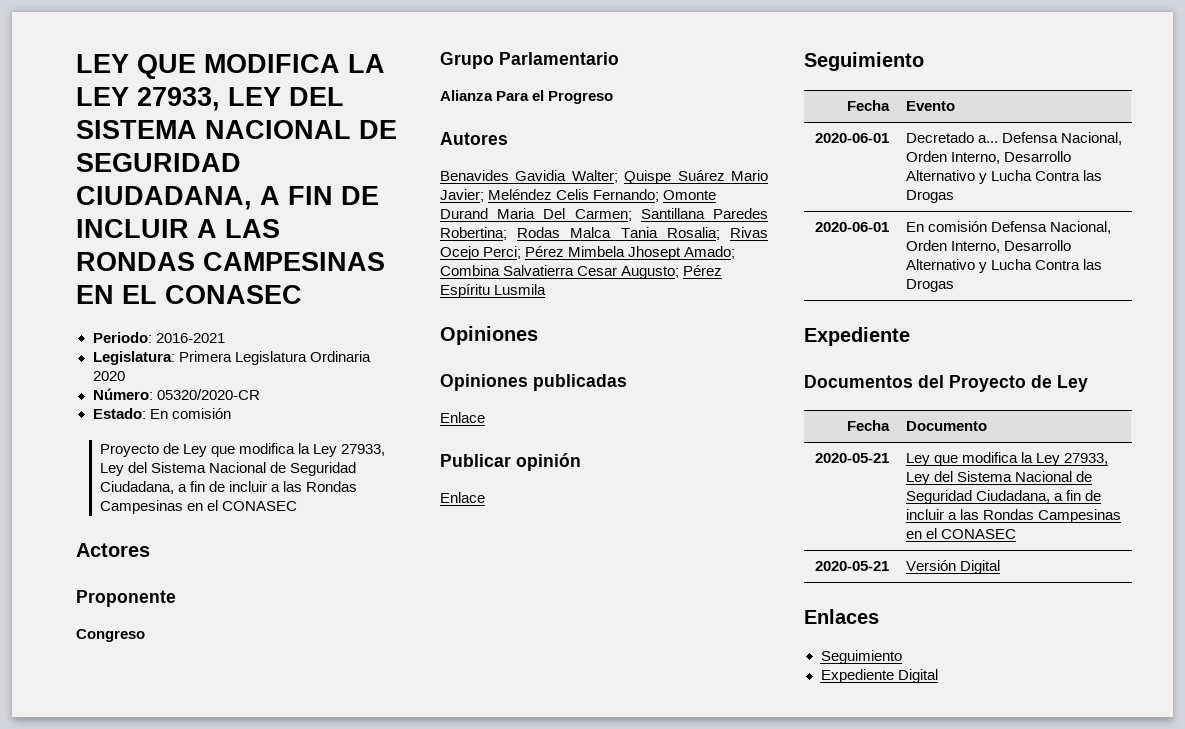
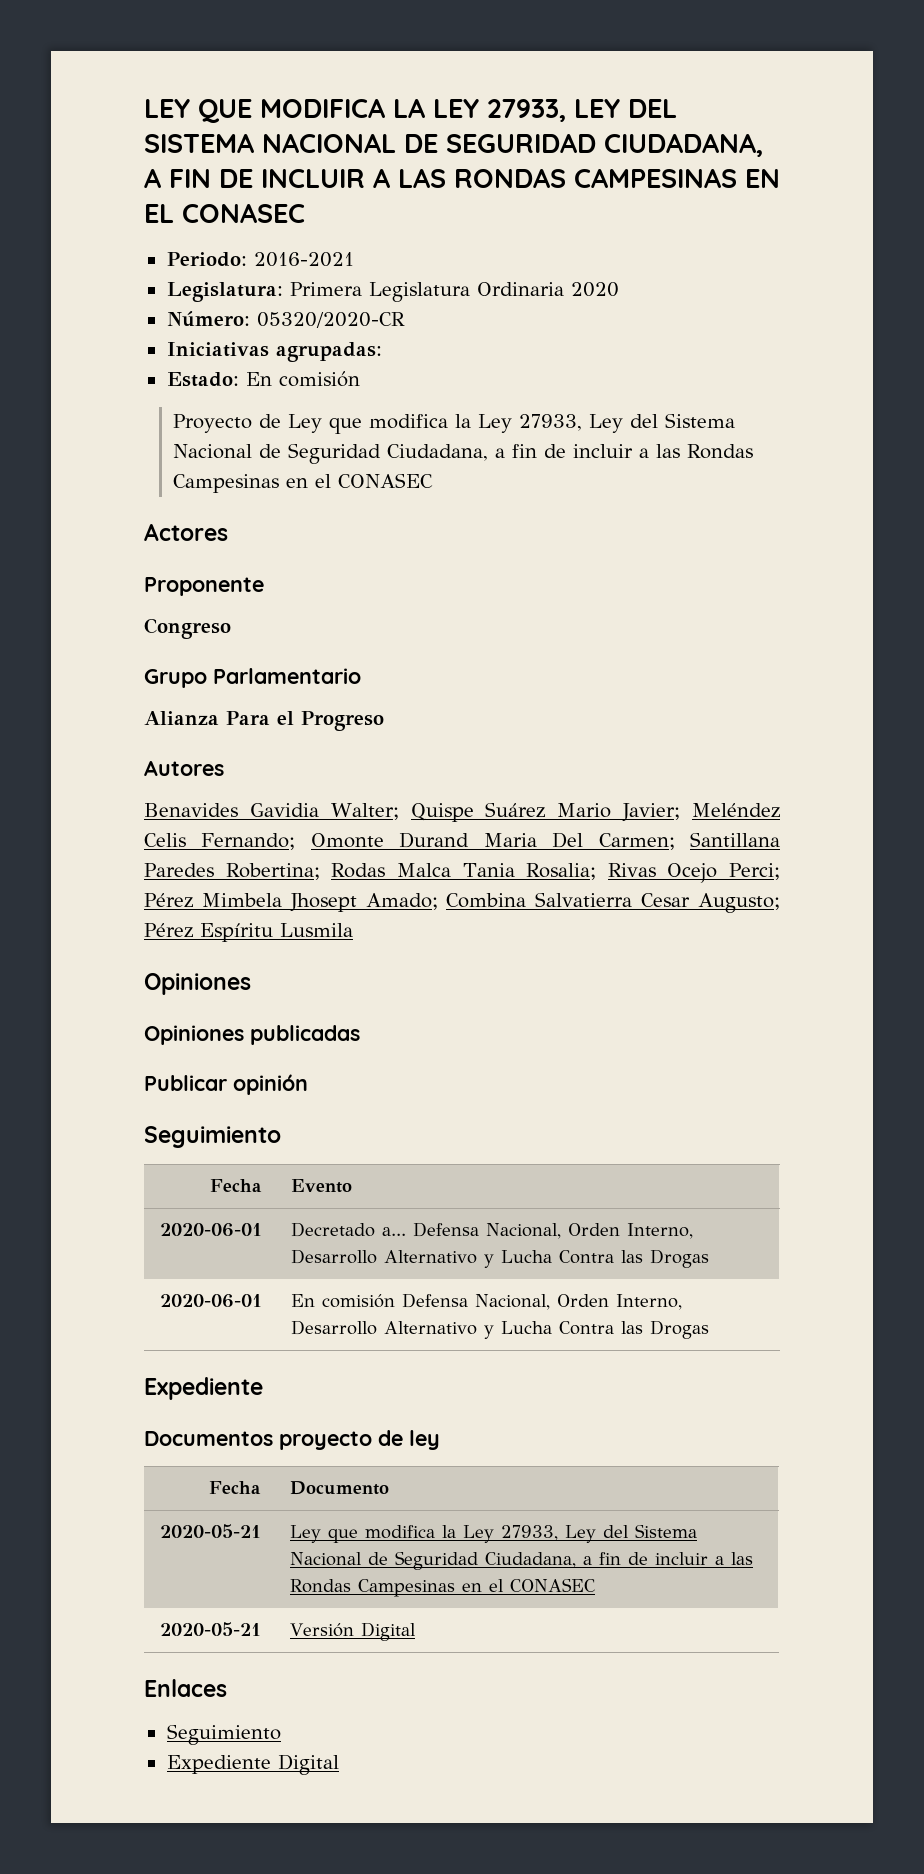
(260, 394) none -> [166,342,382,362] // Iniciativas agrupadas:
[440,412,485,423] // Enlace -> (360, 1035) none
[440,492,485,503] // Enlace -> (308, 1084) none
[918,375,1088,392] del Proyecto de Ley -> [279,1430,440,1450] proyecto de ley

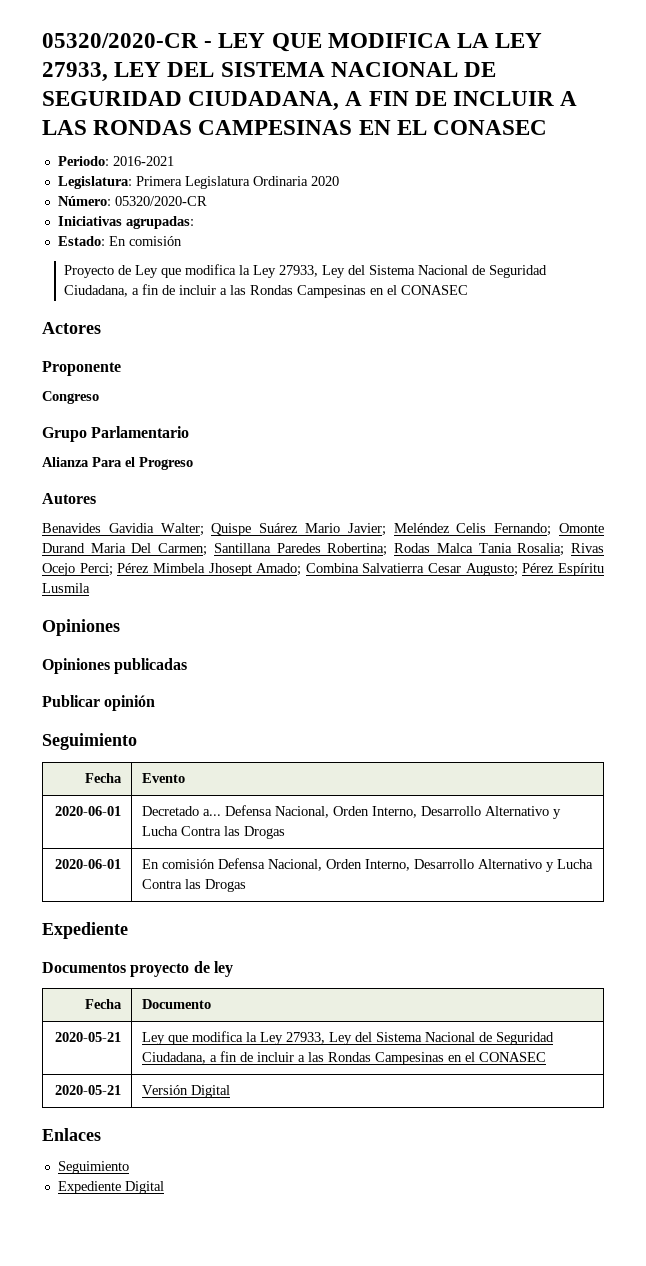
(144, 108) none -> [42,33,213,48] 05320/2020-CR -

